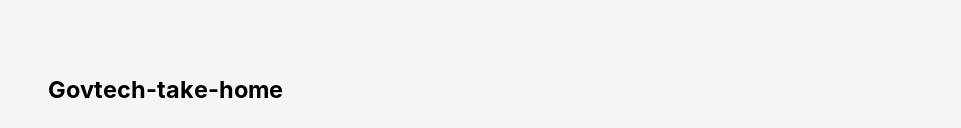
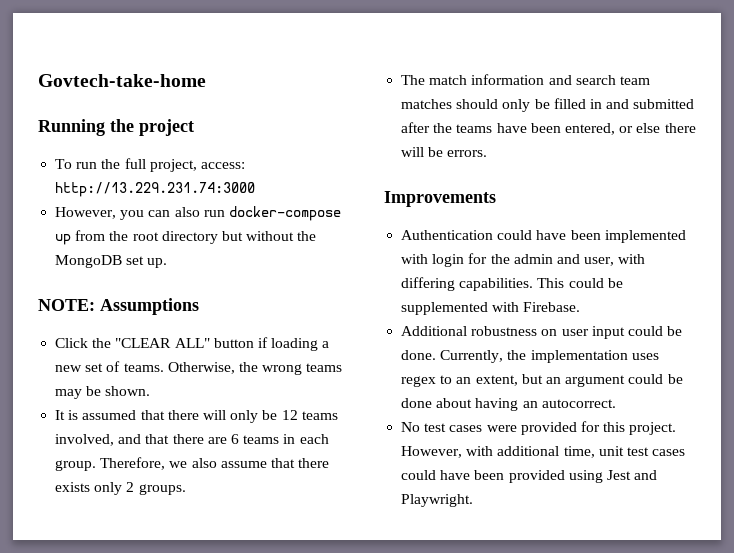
(283, 89) none -> [38,119,194,136] [55,158,245,172] [55,182,256,197] [55,206,341,221] [55,230,317,245] [55,255,168,268] [38,298,199,315] [55,337,330,351] [55,361,343,375] [55,386,151,399] [55,410,338,423] [55,434,329,446] [55,457,330,471] [55,482,186,495] [401,74,650,85] [401,98,695,112] [401,122,696,135] [401,147,488,157] [384,191,496,207] [401,230,686,243] [401,253,646,267] [401,277,623,291] [401,302,581,315] [401,326,683,339] [401,350,659,363] [401,374,683,387] [401,398,616,411] [401,421,677,435] [401,446,686,458] [401,470,658,483] [401,494,474,507] // Running the project // To run the full project, access: http://13.229.231.74:3000 // However, you can also run docker-compose up from the root directory but without the MongoDB set up. // NOTE: Assumptions // Click the "CLEAR ALL" button if loading a new set of teams. Otherwise, the wrong teams may be shown. // It is assumed that there will only be 12 teams involved, and that there are 6 teams in each group. Therefore, we also assume that there exists only 2 groups. // The match information and search team matches should only be filled in and submitted after the teams have been entered, or else there will be errors. // Improvements // Authentication could have been implemented with login for the admin and user, with differing capabilities. This could be supplemented with Firebase. // Additional robustness on user input could be done. Currently, the implementation uses regex to an extent, but an argument could be done about having an autocorrect. // No test cases were provided for this project. However, with additional time, unit test cases could have been provided using Jest and Playwright.

